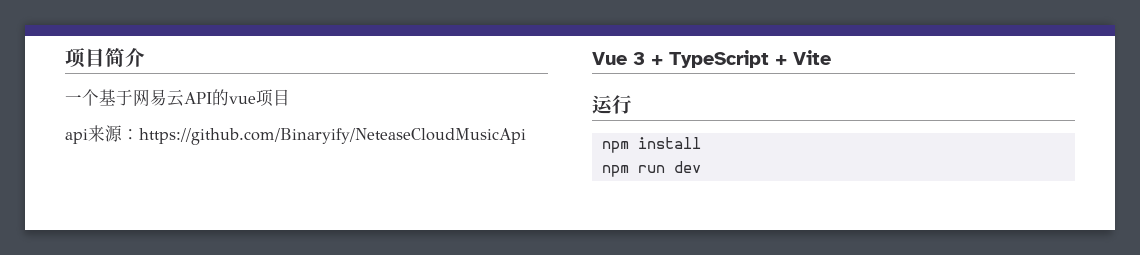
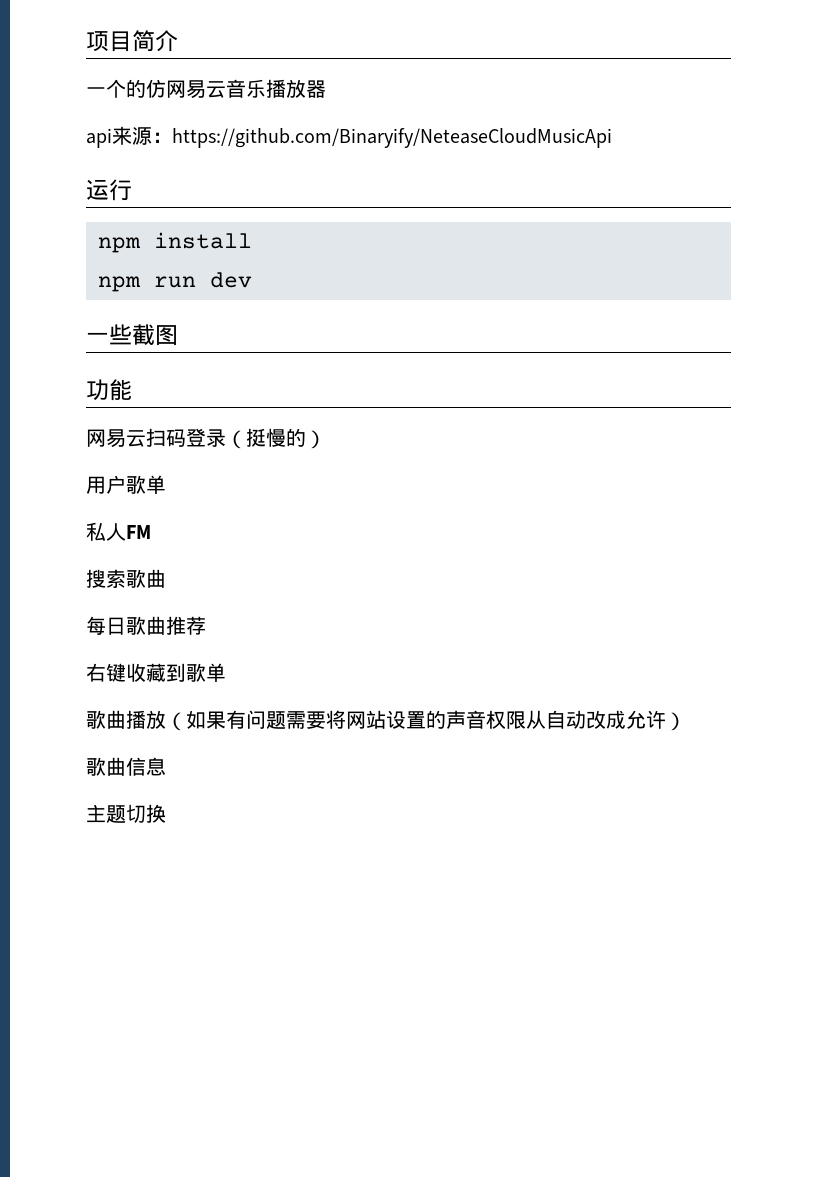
[99,89,290,107] [65,125,526,145] [592,50,831,68] 基于网易云API的vue项目 // api来源：https://github.com/Binaryify/NeteaseCloudMusicApi // Vue 3 + TypeScript + Vite -> [126,79,326,99] [86,126,612,148] 的仿网易云音乐播放器 // api来源：https://github.com/Binaryify/NeteaseCloudMusicApi
(701, 167) none -> [86,324,178,346] [86,379,132,401] [86,428,326,449] [86,475,166,494] [86,522,151,541] [86,569,166,588] [86,616,206,635] [86,663,226,682] [86,710,686,731] [86,757,166,776] [86,804,166,823] // 一些截图 // 功能 // 网易云扫码登录（挺慢的） // 用户歌单 // 私人FM // 搜索歌曲 // 每日歌曲推荐 // 右键收藏到歌单 // 歌曲播放（如果有问题需要将网站设置的声音权限从自动改成允许） // 歌曲信息 // 主题切换

